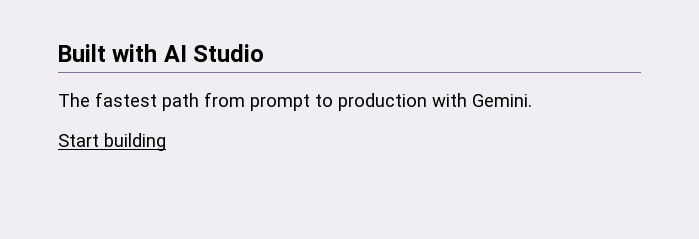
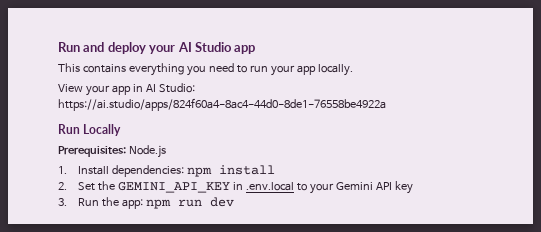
[58,44,265,62] [58,92,532,111] [58,133,166,151] Built with AI Studio // The fastest path from prompt to production with Gemini. // Start building -> [58,42,256,54] [58,63,353,76] [58,83,195,96] [58,98,386,111] [58,124,122,136] [58,145,166,158] [58,165,276,177] [58,181,413,194] [58,197,235,209] Run and deploy your AI Studio app // This contains everything you need to run your app locally. // View your app in AI Studio: https://ai.studio/apps/824f60a4-8ac4-44d0-8de1-76558be4922a // Run Locally // Prerequisites: Node.js // 1. Install dependencies: npm install // 2. Set the GEMINI_API_KEY in .env.local to your Gemini API key // 3. Run the app: npm run dev

